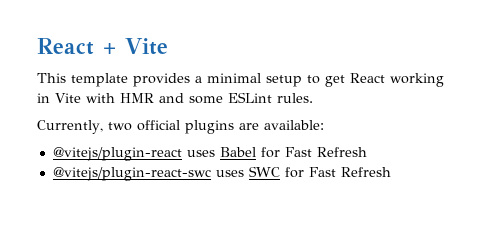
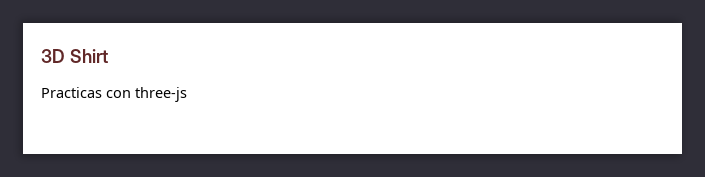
[37,38,168,55] [37,73,444,87] [37,92,313,104] [37,120,324,134] [52,147,367,161] [52,166,391,181] React + Vite // This template provides a minimal setup to get React working in Vite with HMR and some ESLint rules. // Currently, two official plugins are available: // @vitejs/plugin-react uses Babel for Fast Refresh // @vitejs/plugin-react-swc uses SWC for Fast Refresh -> [41,49,108,63] [41,87,187,102] 3D Shirt // Practicas con three-js

